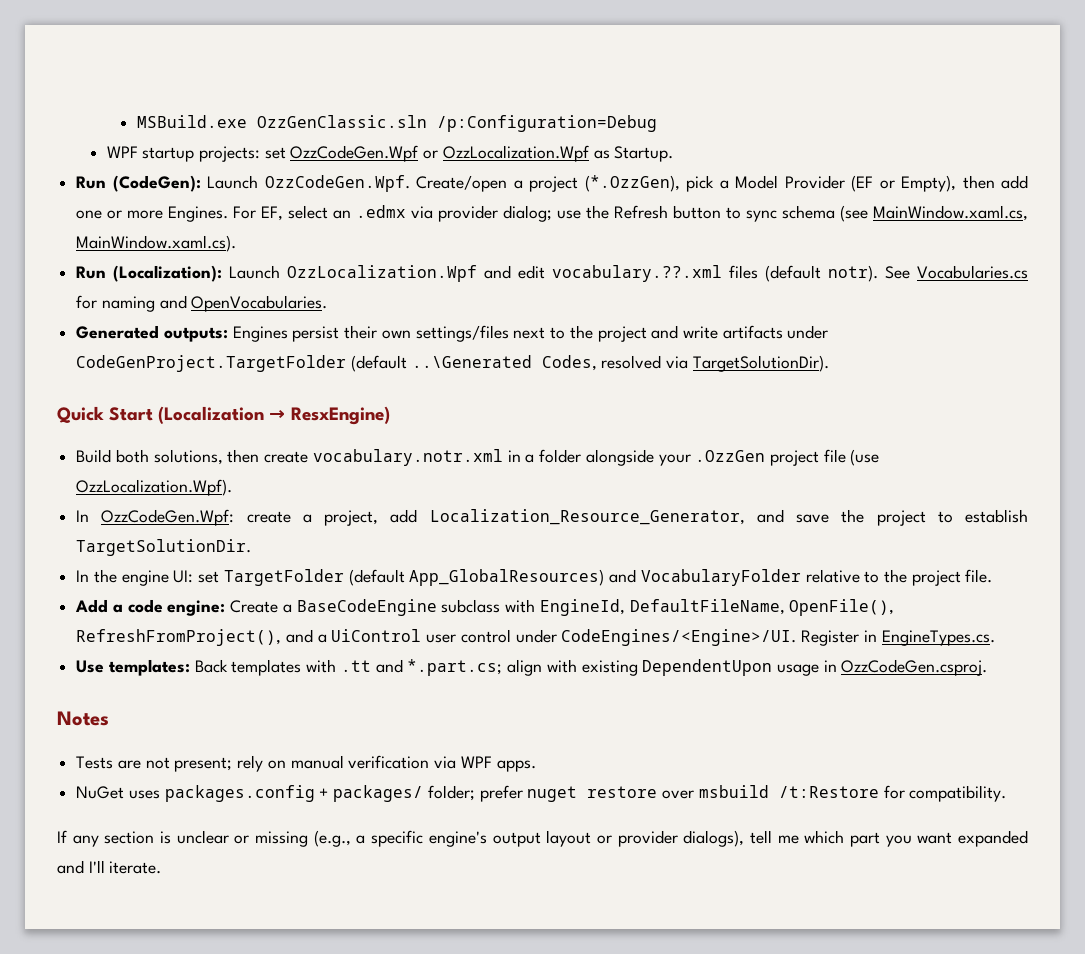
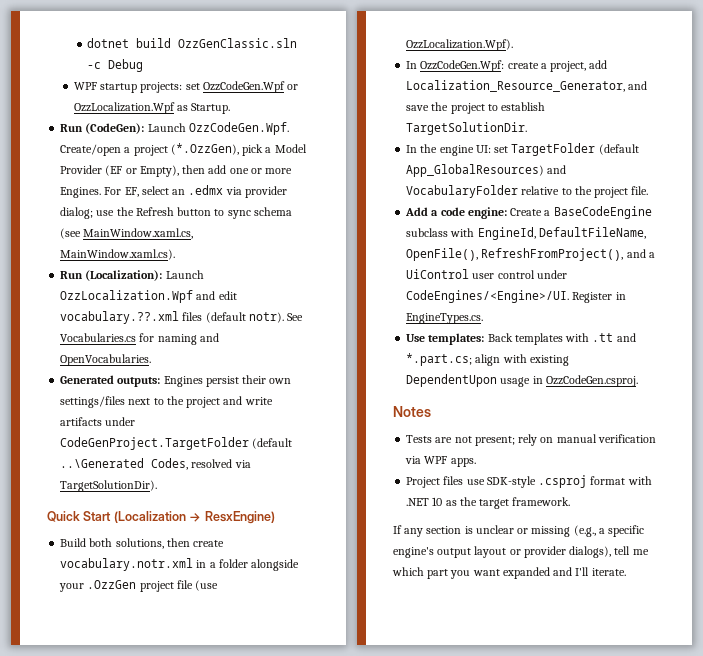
[136,115,657,132] MSBuild.exe OzzGenClassic.sln /p:Configuration=Debug -> [87,38,298,48] [87,59,144,72] dotnet build OzzGenClassic.sln -c Debug
[76,785,1007,802] NuGet uses packages.config + packages/ folder; prefer nuget restore over msbuild /t:Restore for compatibility. -> [406,475,652,488] [406,497,571,509] Project files use SDK-style .csproj format with .NET 10 as the target framework.

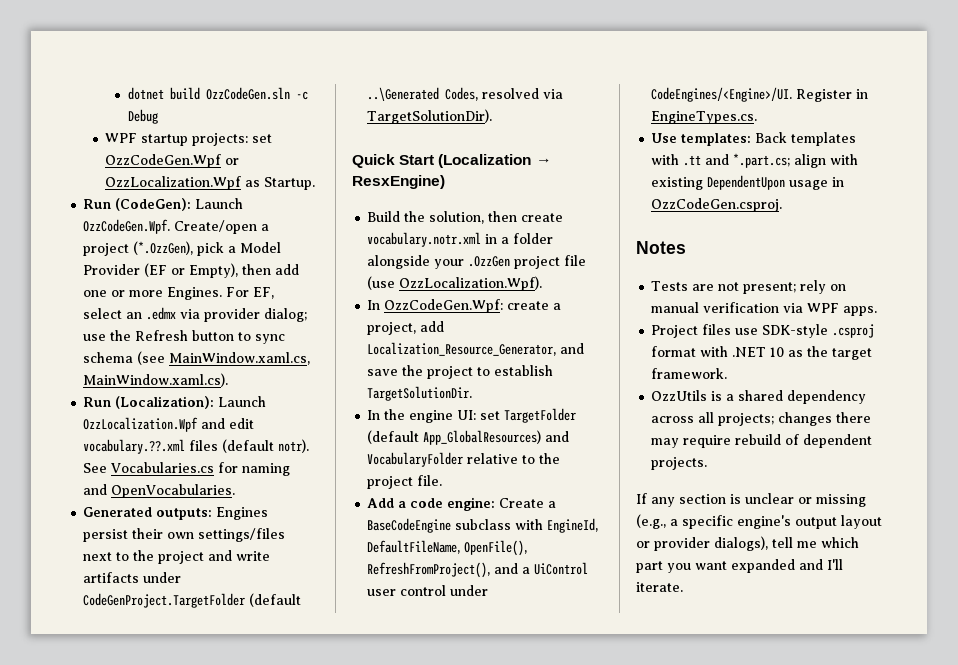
[178,38,298,48] OzzGenClassic.sln -> [205,87,290,100] OzzCodeGen.sln
[89,538,164,549] both solutions, -> [404,211,485,224] the solution,
(571, 501) none -> [651,390,867,404] [651,412,872,426] [651,434,873,448] [651,457,708,470] // OzzUtils is a shared dependency across all projects; changes there may require rebuild of dependent projects.

